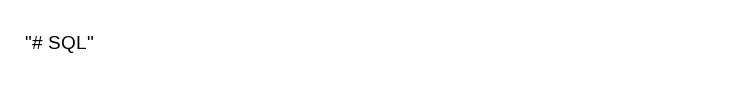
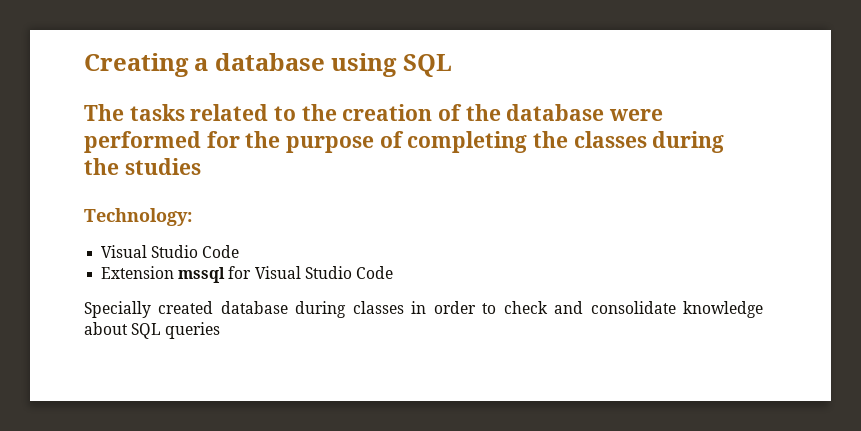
[25,36,95,53] "# SQL" -> [84,53,452,77] [84,104,664,121] [84,131,725,153] [84,158,201,175] [84,208,192,226] [101,245,240,258] [101,266,393,283] [84,301,763,318] [84,322,221,339] Creating a database using SQL // The tasks related to the creation of the database were performed for the purpose of completing the classes during the studies // Technology: // Visual Studio Code // Extension mssql for Visual Studio Code // Specially created database during classes in order to check and consolidate knowledge about SQL queries

